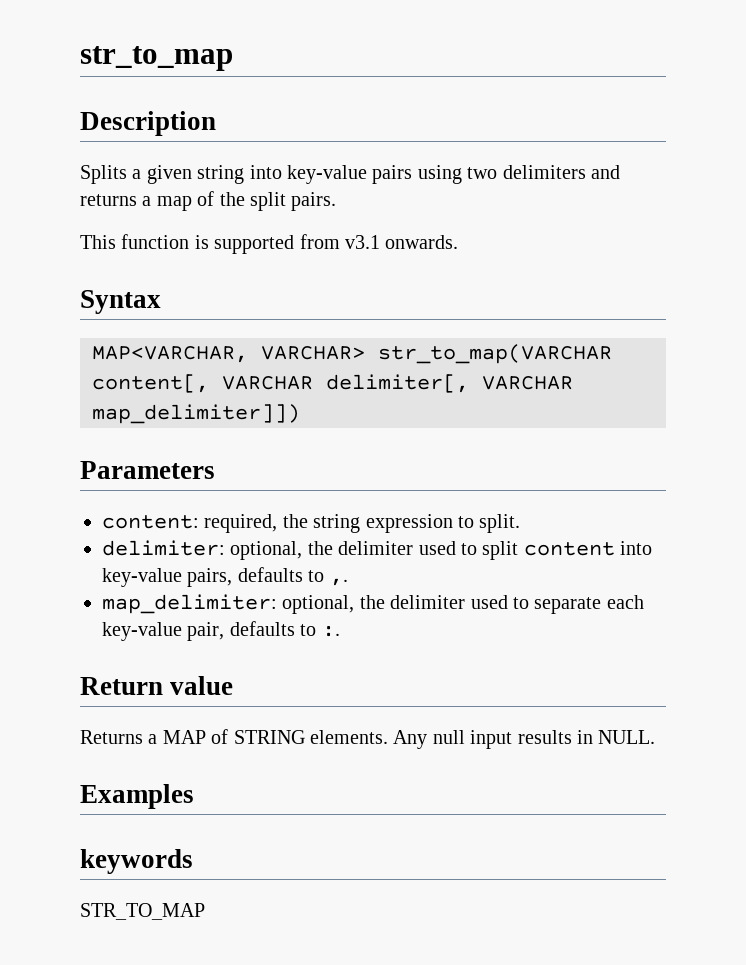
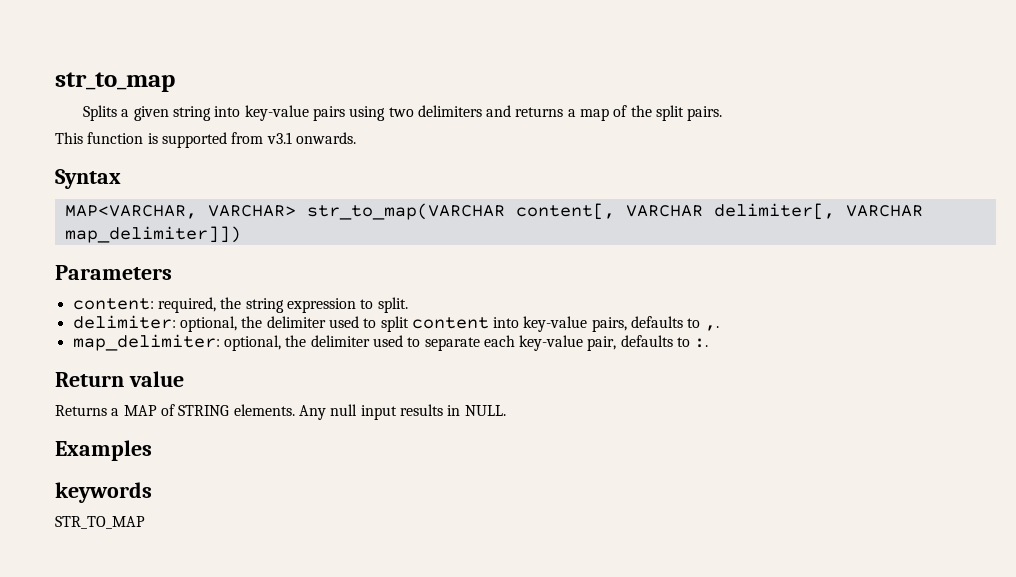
[80,111,216,136] // Description -> (175, 82) none

